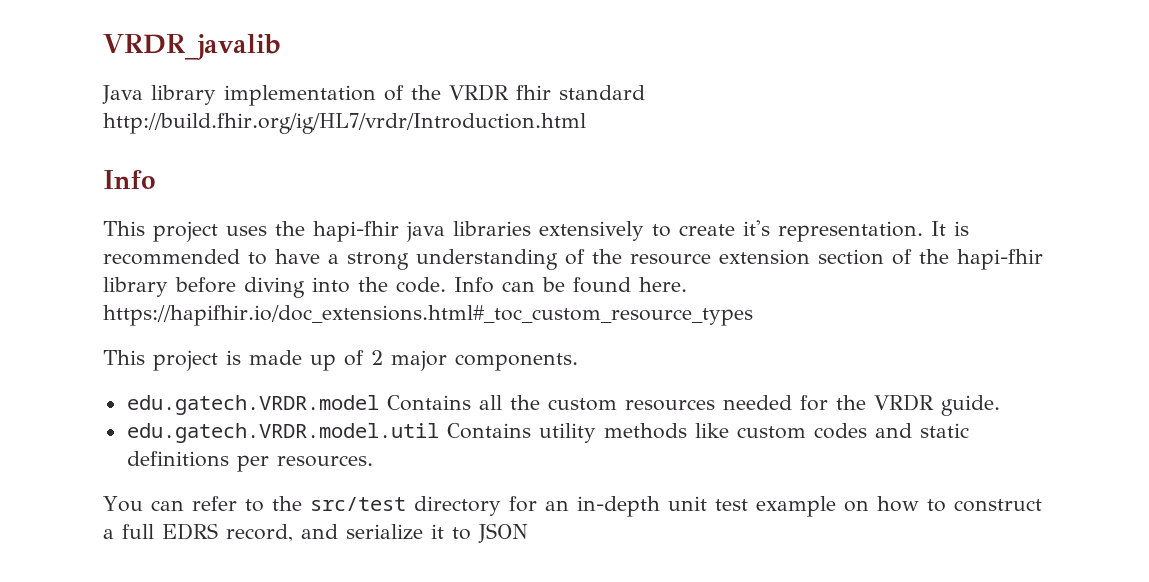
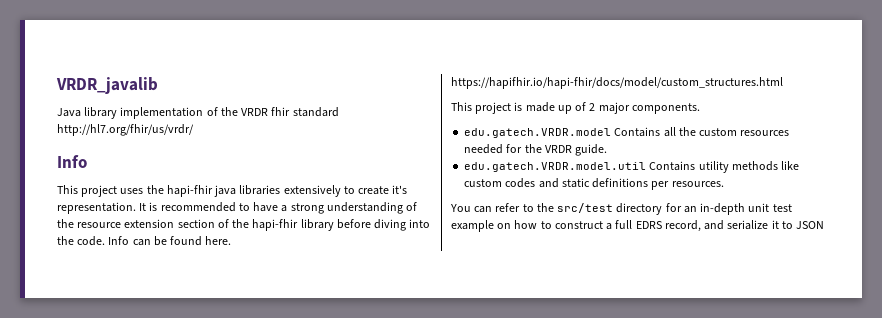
[103,113,586,134] http://build.fhir.org/ig/HL7/vrdr/Introduction.html -> [57,124,194,136] http://hl7.org/fhir/us/vrdr/
[103,305,753,326] https://hapifhir.io/doc_extensions.html#_toc_custom_resource_types -> [451,77,783,89] https://hapifhir.io/hapi-fhir/docs/model/custom_structures.html

